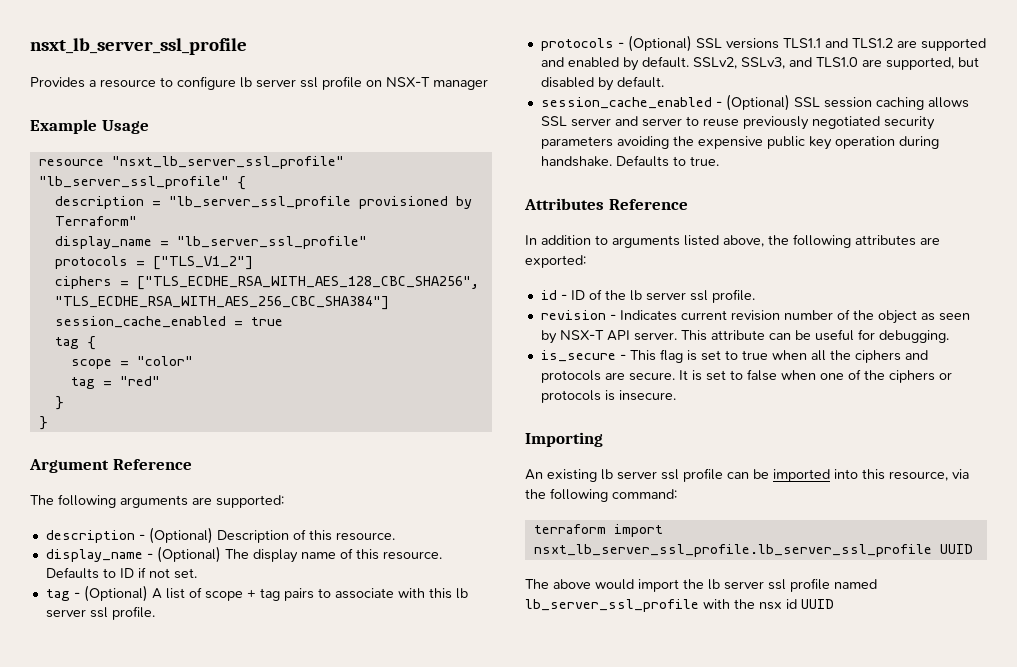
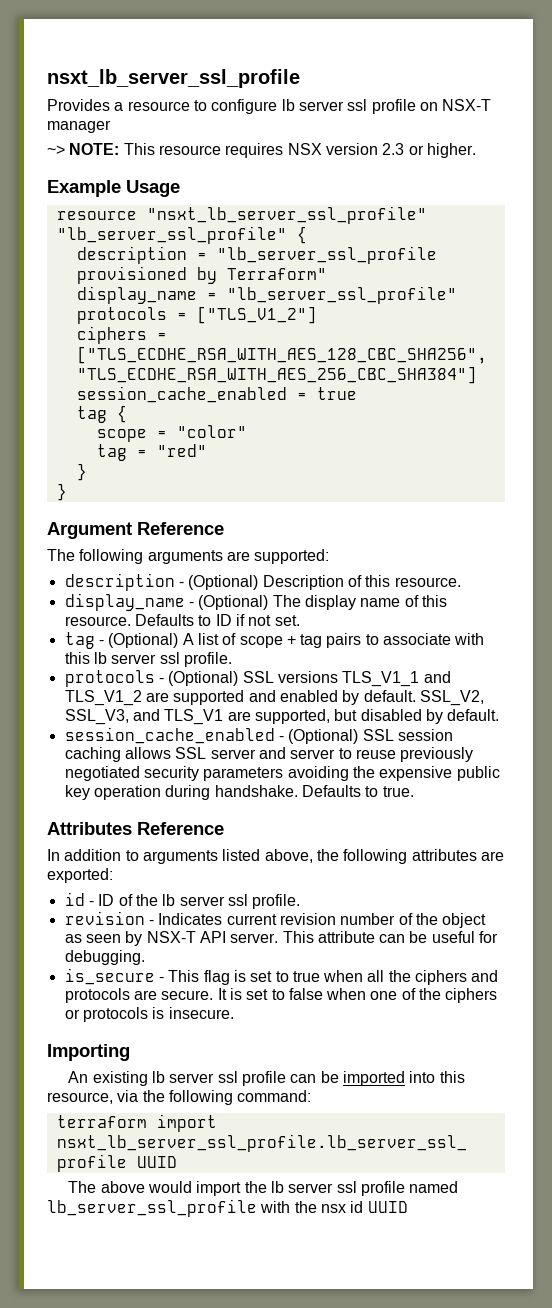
(488, 84) none -> [47,143,476,158] // ~> NOTE: This resource requires NSX version 2.3 or higher.
[782,38,893,48] TLS1.1 and TLS1.2 -> [342,671,451,687] [64,690,142,706] TLS_V1_1 and TLS_V1_2
[692,57,858,69] SSLv2, SSLv3, and TLS1.0 -> [419,690,484,706] [64,709,224,725] SSL_V2, SSL_V3, and TLS_V1

